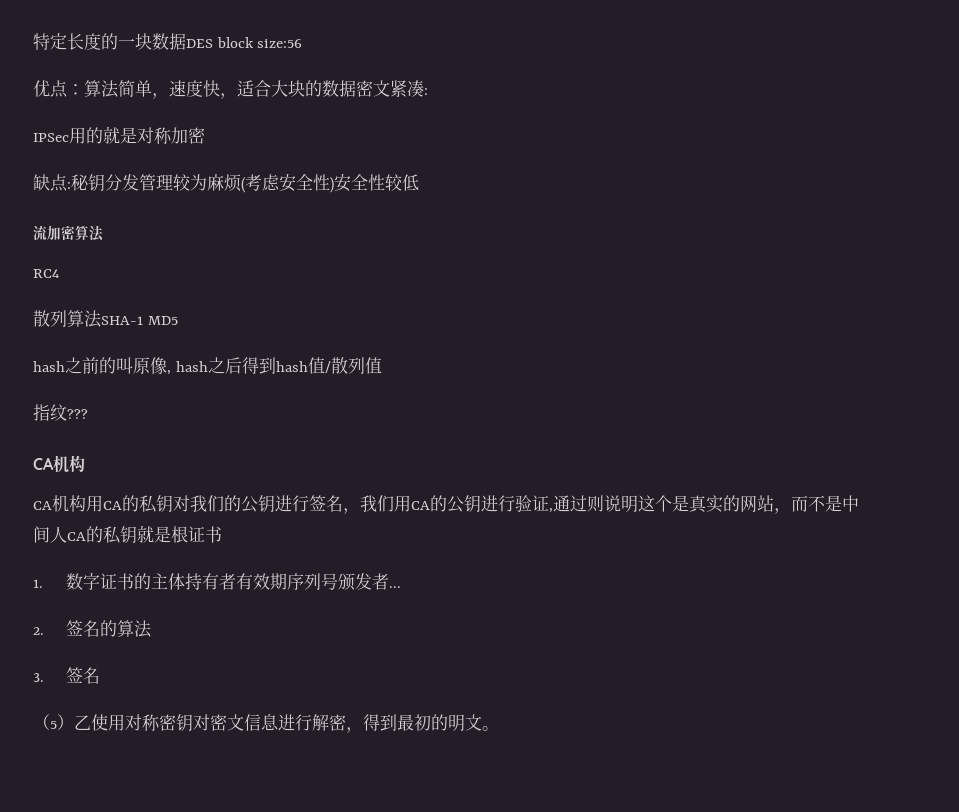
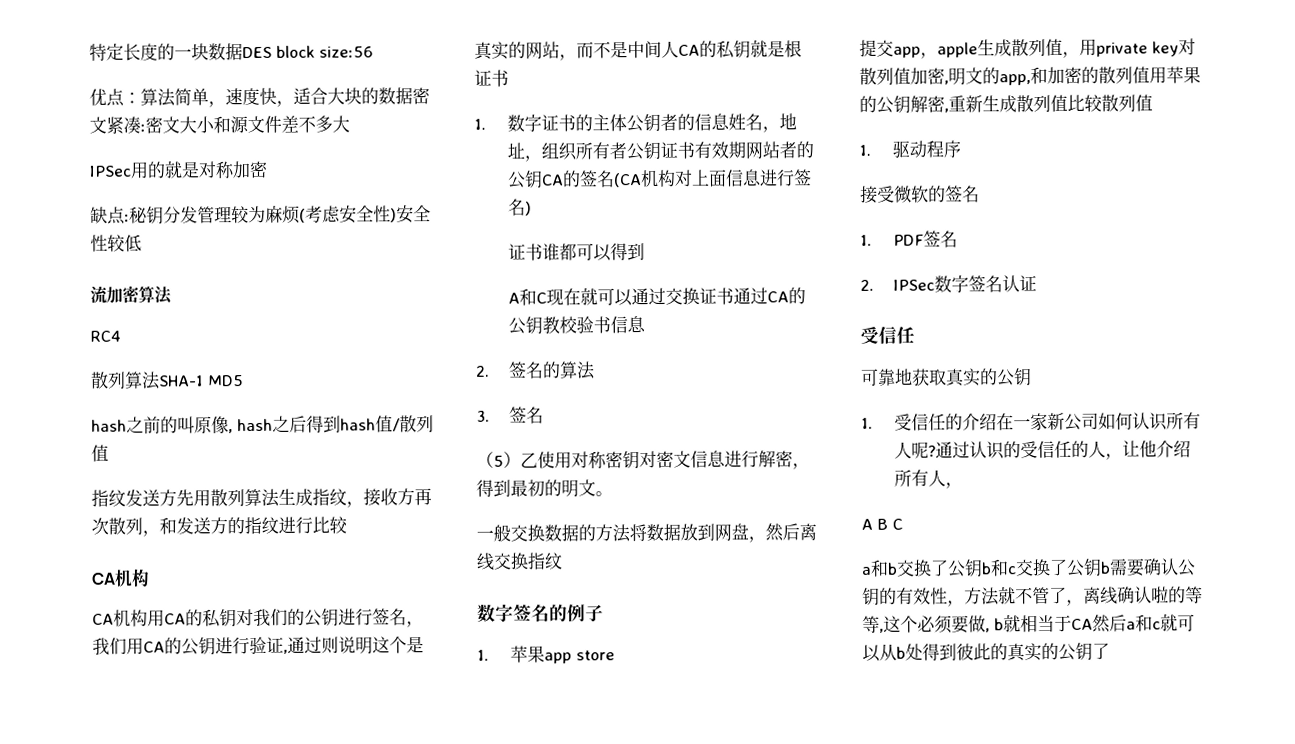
(428, 91) none -> [145,115,350,134] 密文大小和源文件差不多大
[67,409,88,419] ??? -> [125,488,432,508] [91,516,348,537] 发送方先用散列算法生成指纹，接收方再次散列，和发送方的指纹进行比较
[185,573,402,591] 持有者有效期序列号颁发者... -> [625,113,797,133] [506,141,814,162] [506,169,812,189] [507,198,532,216] [507,243,645,262] [507,287,806,307] [507,316,646,335] 公钥者的信息姓名，地址，组织所有者公钥证书有效期网站者的公钥CA的签名(CA机构对上面信息进行签名) // 证书谁都可以得到 // A和C现在就可以通过交换证书通过CA的公钥教校验书信息
(499, 728) none -> [476,523,817,543] [476,552,562,571] [477,603,604,623] [477,645,615,664] [859,38,1196,59] [859,66,1201,86] [859,94,1153,114] [859,140,961,158] [860,185,980,204] [860,230,958,248] [860,275,1037,293] [860,326,915,344] [860,368,1032,387] [861,412,1201,432] [893,440,1191,460] [893,469,963,489] [861,518,903,530] [861,558,1196,578] [862,586,1203,607] [862,613,1195,634] [862,642,1110,662] // 一般交换数据的方法将数据放到网盘，然后离线交换指纹 // 数字签名的例子 // 1.苹果app store // 提交app，apple生成散列值，用private key对散列值加密,明文的app,和加密的散列值用苹果的公钥解密,重新生成散列值比较散列值 // 1.驱动程序 // 接受微软的签名 // 1. PDF签名 // 2. IPSec数字签名认证 // 受信任 // 可靠地获取真实的公钥 // 1.受信任的介绍在一家新公司如何认识所有人呢?通过认识的受信任的人，让他介绍所有人， // A B C // a和b交换了公钥b和c交换了公钥b需要确认公钥的有效性，方法就不管了，离线确认啦的等等,这个必须要做, b就相当于CA然后a和c就可以从b处得到彼此的真实的公钥了

